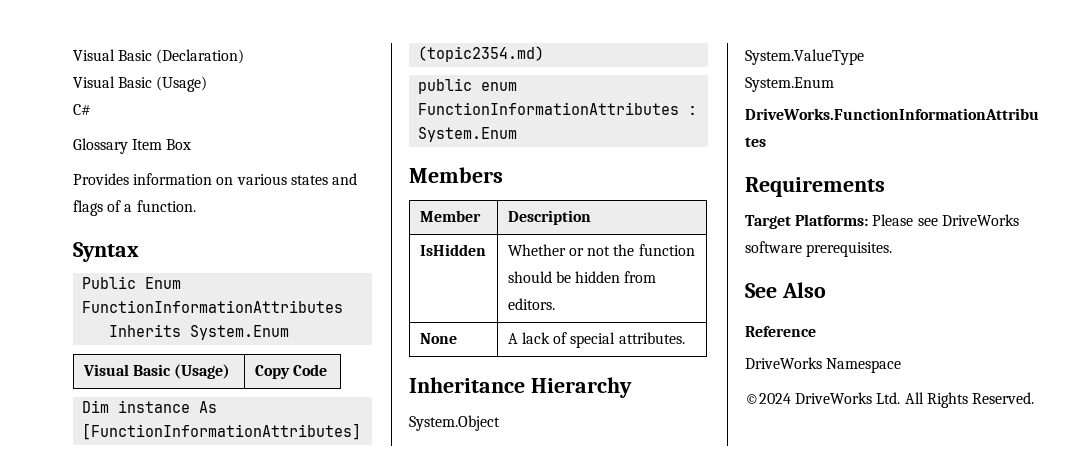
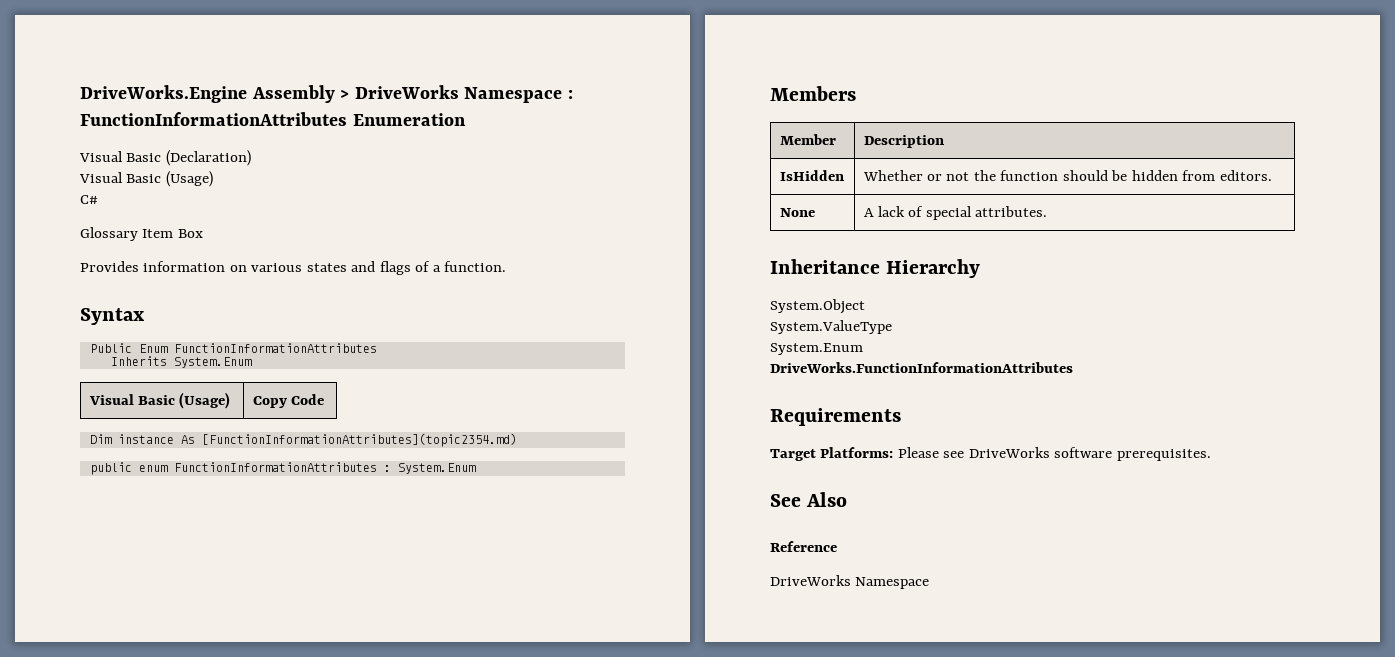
(73, 55) none -> [80,85,573,103] [80,112,466,126] DriveWorks.Engine Assembly > DriveWorks Namespace : FunctionInformationAttributes Enumeration //
[745,392,1034,408] // ©2024 DriveWorks Ltd. All Rights Reserved. -> (930, 583) none

